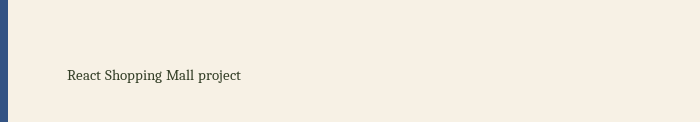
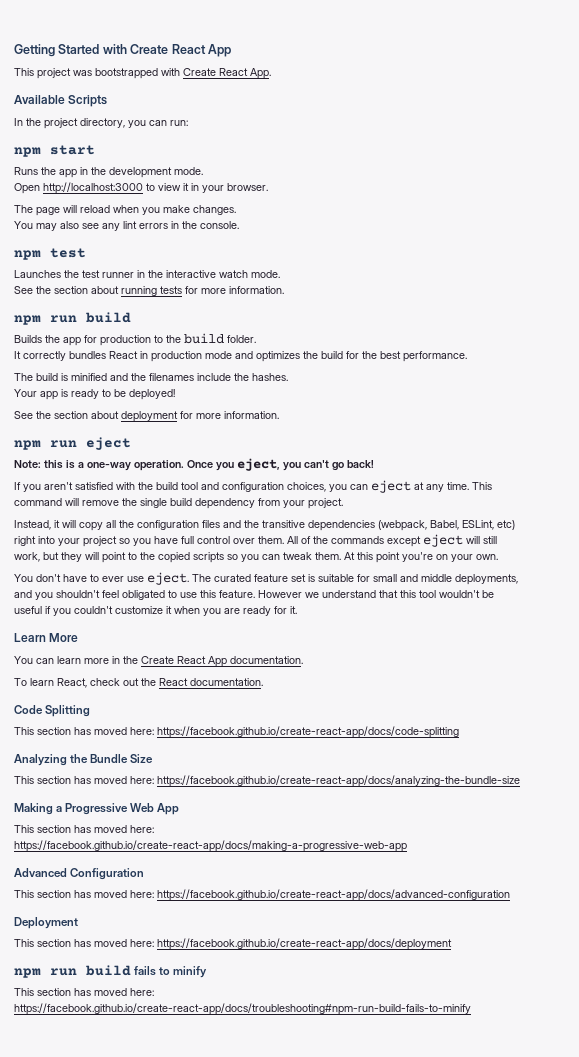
[67,69,241,83] React Shopping Mall project -> [14,44,231,57] [14,68,271,79] [14,95,108,107] [14,118,188,129] [14,145,95,157] [14,167,203,178] [14,182,268,194] [14,205,236,216] [14,221,239,231] [14,248,86,260] [14,270,280,278] [14,286,284,296] [14,312,131,325] [14,333,256,346] [14,351,467,362] [14,373,288,381] [14,389,175,400] [14,411,279,422] [14,437,131,450] [14,458,374,471] [14,480,492,493] [14,498,343,509] [14,520,515,531] [14,534,497,547] [14,552,498,563] [14,572,518,585] [14,590,494,600] [14,606,297,616] [14,633,79,642] [14,656,303,667] [14,678,263,688] [14,705,91,717] [14,726,459,738] [14,754,154,766] [14,775,520,787] [14,803,180,815] [14,825,154,833] [14,840,407,852] [14,868,145,880] [14,889,510,901] [14,917,78,929] [14,938,452,950] [14,965,208,978] [14,988,154,996] [14,1003,471,1015] Getting Started with Create React App // This project was bootstrapped with Create React App. // Available Scripts // In the project directory, you can run: // npm start // Runs the app in the development mode. // Open http://localhost:3000 to view it in your browser. // The page will reload when you make changes. // You may also see any lint errors in the console. // npm test // Launches the test runner in the interactive watch mode. // See the section about running tests for more information. // npm run build // Builds the app for production to the build folder. // It correctly bundles React in production mode and optimizes the build for the best performance. // The build is minified and the filenames include the hashes. // Your app is ready to be deployed! // See the section about deployment for more information. // npm run eject // Note: this is a one-way operation. Once you eject, you can't go back! // If you aren't satisfied with the build tool and configuration choices, you can eject at any time. This command will remove the single build dependency from your project. // Instead, it will copy all the configuration files and the transitive dependencies (webpack, Babel, ESLint, etc) right into your project so you have full control over them. All of the commands except eject will still work, but they will point to the copied scripts so you can tweak them. At this point you're on your own. // You don't have to ever use eject. The curated feature set is suitable for small and middle deployments, and you shouldn't feel obligated to use this feature. However we understand that this tool wouldn't be useful if you couldn't customize it when you are ready for it. // Learn More // You can learn more in the Create React App documentation. // To learn React, check out the React documentation. // Code Splitting // This section has moved here: https://facebook.github.io/create-react-app/docs/code-splitting // Analyzing the Bundle Size // This section has moved here: https://facebook.github.io/create-react-app/docs/analyzing-the-bundle-size // Making a Progressive Web App // This section has moved here: https://facebook.github.io/create-react-app/docs/making-a-progressive-web-app // Advanced Configuration // This section has moved here: https://facebook.github.io/create-react-app/docs/advanced-configuration // Deployment // This section has moved here: https://facebook.github.io/create-react-app/docs/deployment // npm run build fails to minify // This section has moved here: https://facebook.github.io/create-react-app/docs/troubleshooting#npm-run-build-fails-to-minify

